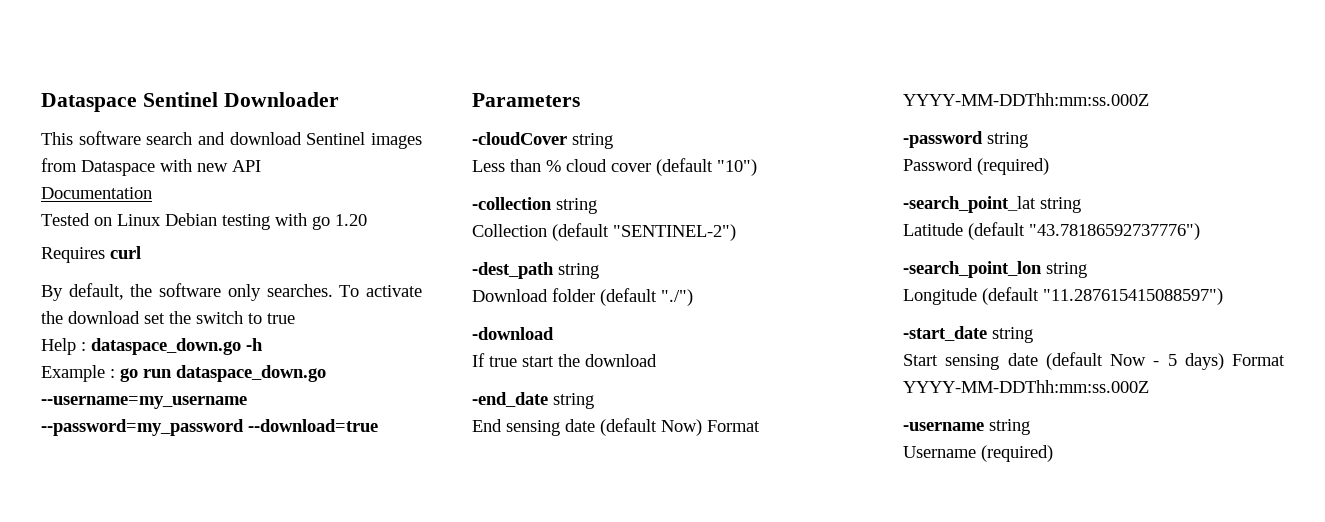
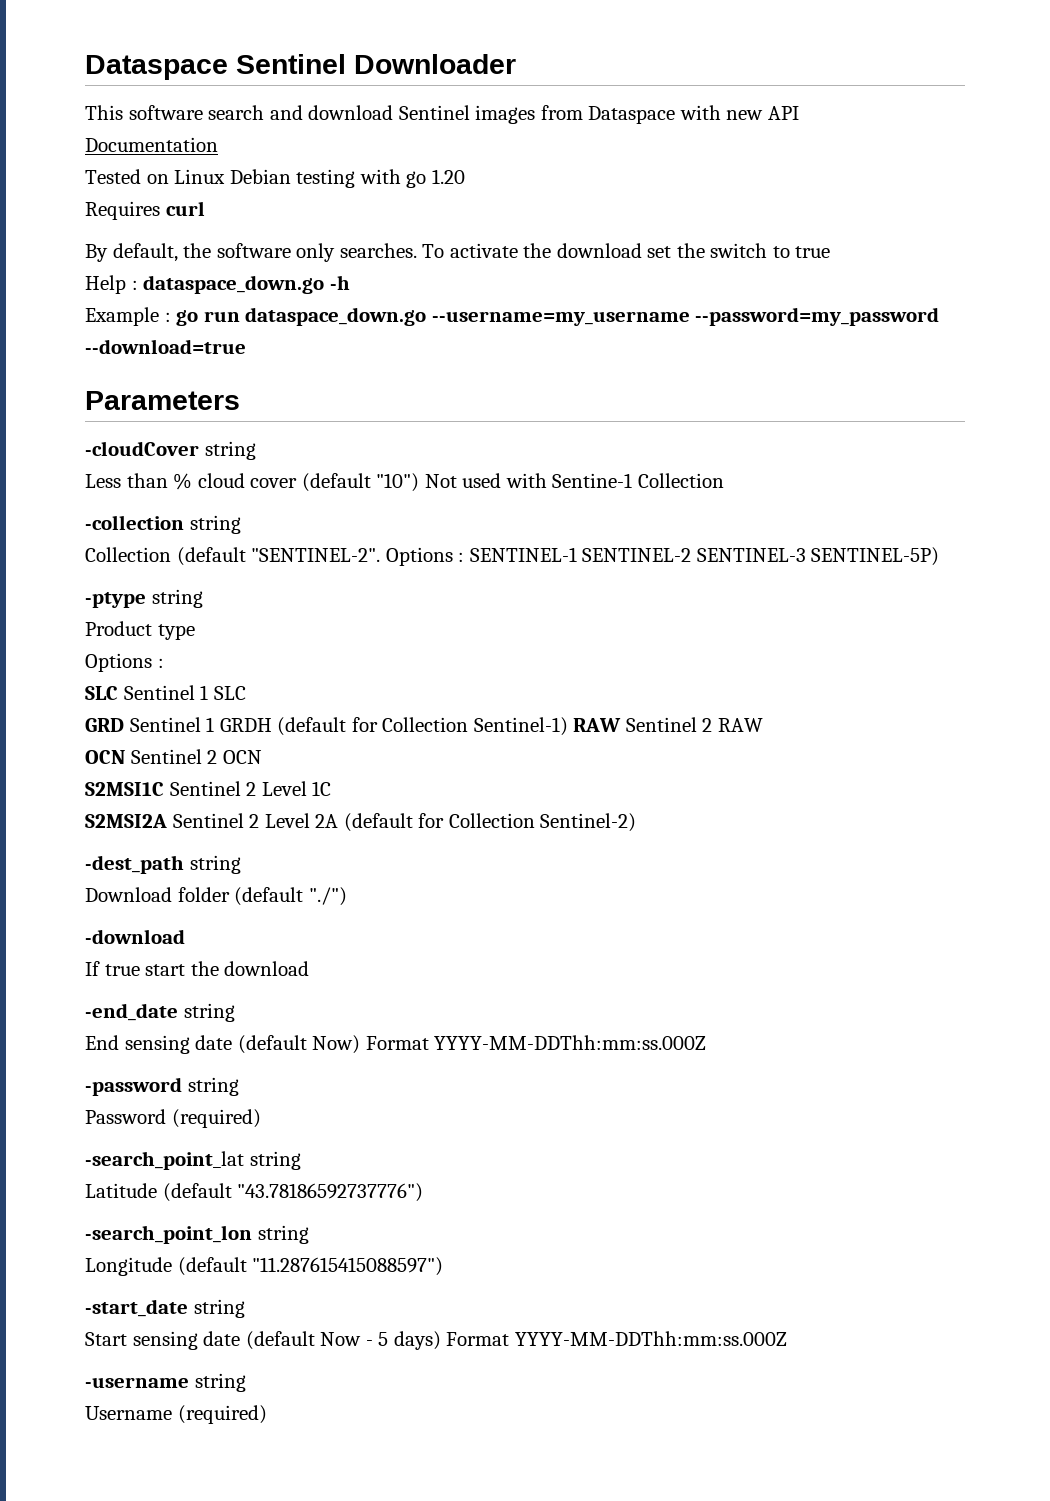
(757, 167) none -> [424,473,724,488] Not used with Sentine-1 Collection
[613,224,736,241] "SENTINEL-2") -> [251,547,940,566] [85,589,203,608] [85,621,195,640] [85,653,164,672] [85,685,246,700] [85,717,763,736] [85,749,262,764] [85,781,332,796] [85,813,637,832] "SENTINEL-2". Options : SENTINEL-1 SENTINEL-2 SENTINEL-3 SENTINEL-5P) // -ptype string // Product type // Options : // SLC Sentinel 1 SLC // GRD Sentinel 1 GRDH (default for Collection Sentinel-1) RAW Sentinel 2 RAW // OCN Sentinel 2 OCN // S2MSI1C Sentinel 2 Level 1C // S2MSI2A Sentinel 2 Level 2A (default for Collection Sentinel-2)

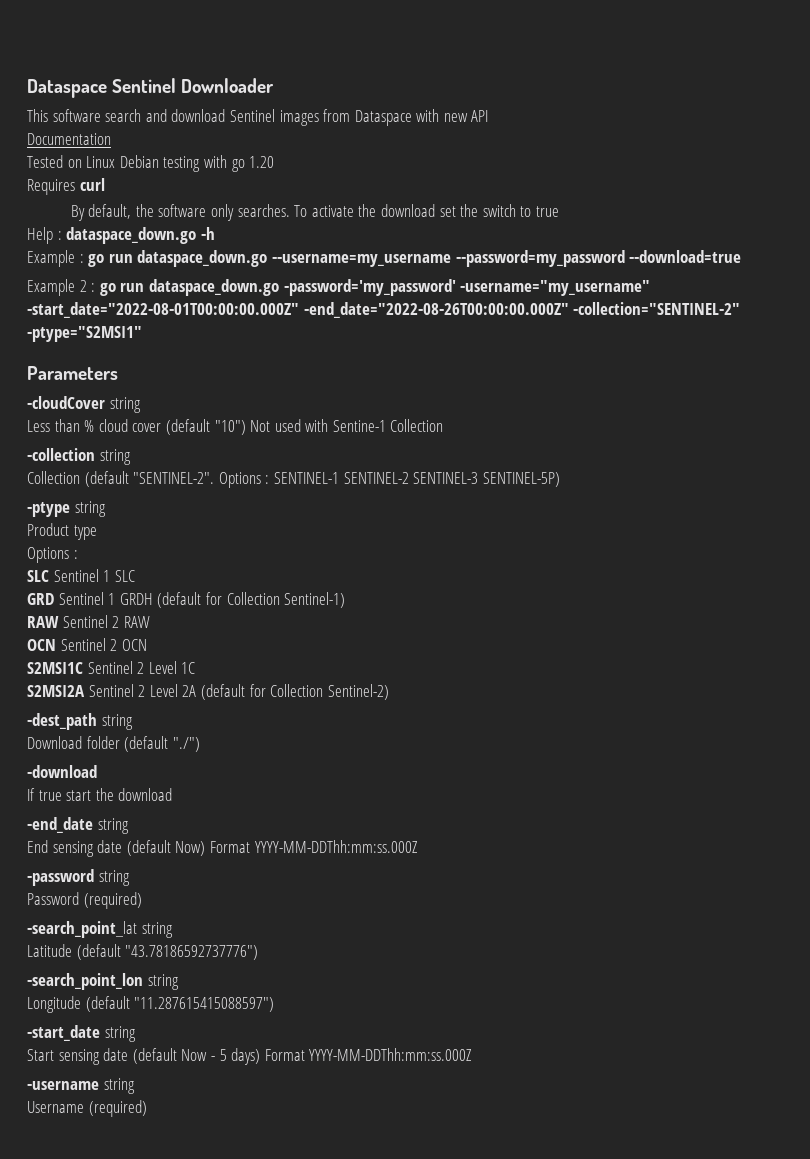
(246, 346) none -> [27,279,651,296] [27,302,741,318] [27,326,142,342] // Example 2 : go run dataspace_down.go -password='my_password' -username="my_username" -start_date="2022-08-01T00:00:00.000Z" -end_date="2022-08-26T00:00:00.000Z" -collection="SENTINEL-2" -ptype="S2MSI1"
(568, 726) none -> (346, 600) //

